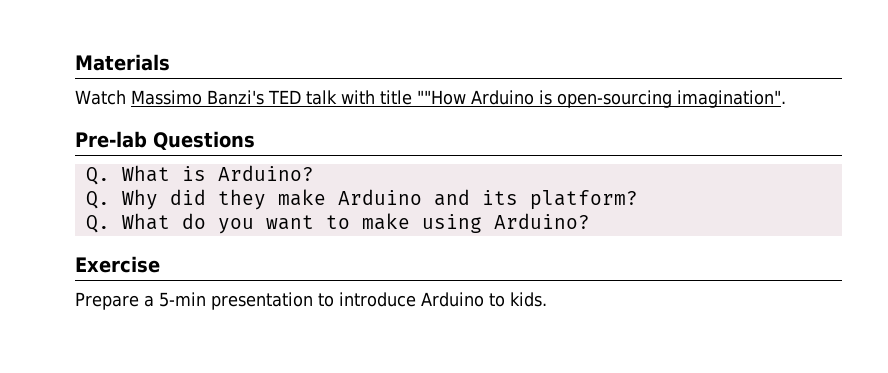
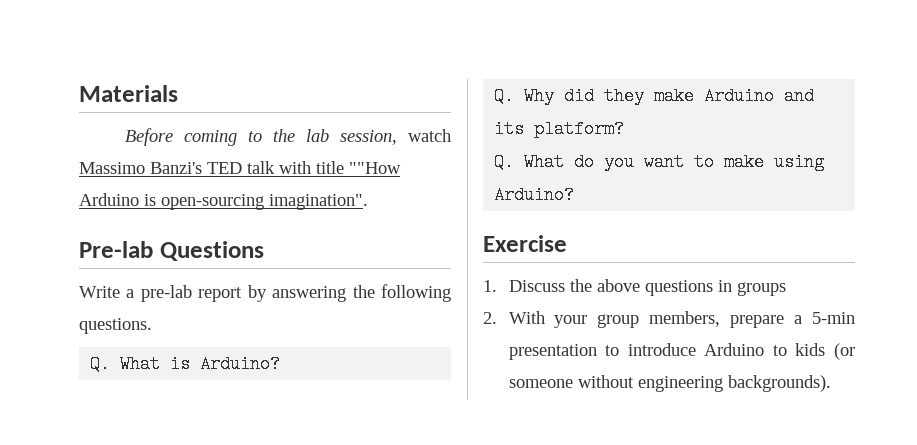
[75,90,126,105] Watch -> [125,128,451,146] Before coming to the lab session, watch
(255, 140) none -> [79,284,451,302] [79,318,152,334] // Write a pre-lab report by answering the following questions.
[75,292,139,310] Prepare -> [483,279,786,296] [483,311,785,328] 1. Discuss the above questions in groups // 2. With your group members, prepare
[510,292,547,307] kids. -> [795,343,855,360] [508,375,831,392] kids (or someone without engineering backgrounds).

